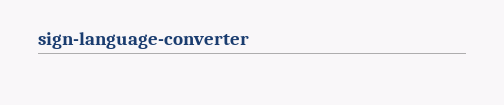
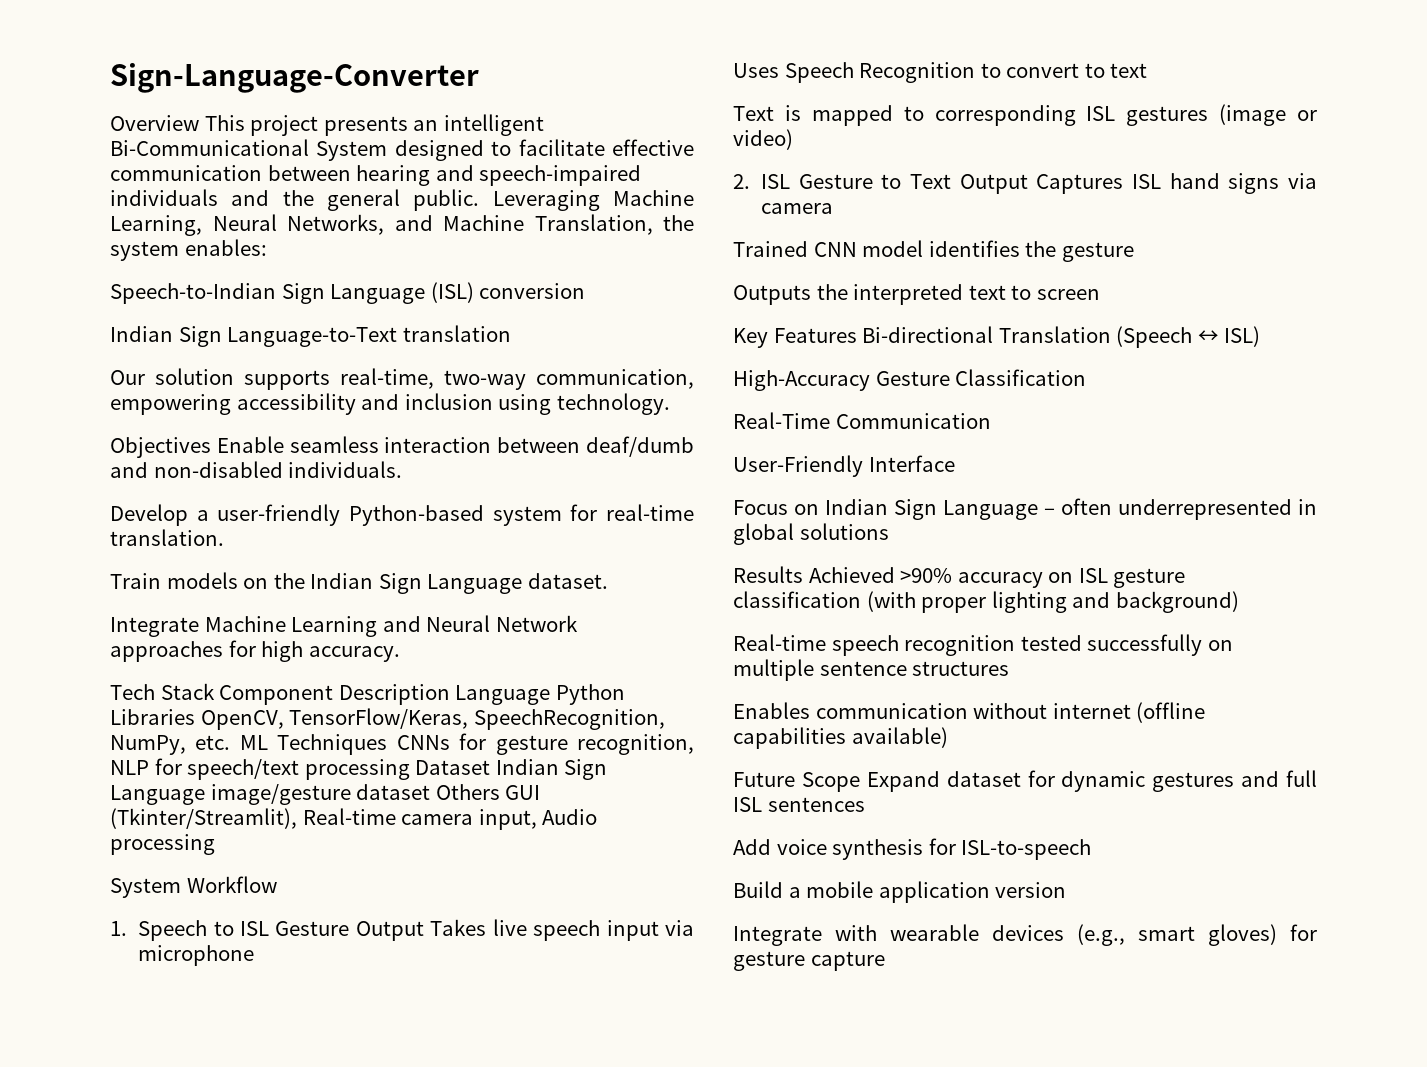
[38,32,249,49] sign-language-converter -> [110,63,479,93] [110,114,544,136] [110,139,695,161] [110,165,642,186] [110,189,694,211] [110,214,694,236] [110,239,267,261] [110,282,586,304] [110,325,511,347] [110,368,694,390] [110,393,670,415] [110,436,694,458] [110,461,403,478] [110,504,694,526] [110,529,224,546] [110,572,608,594] [110,615,578,637] [110,640,400,662] [110,683,625,705] [110,708,665,730] [110,733,694,755] [110,758,608,780] [110,784,541,805] [110,808,598,830] [110,834,215,855] [110,876,277,898] [110,919,695,941] [138,945,255,966] [733,62,1148,83] [733,104,1317,126] [733,129,793,150] [733,173,1317,194] [761,203,834,214] [733,240,1134,262] [733,284,1100,305] [733,326,1261,348] [733,369,1087,391] [733,412,991,429] [733,455,955,477] [733,498,1317,520] [733,523,889,545] [733,566,1186,588] [733,591,1239,613] [733,634,1233,656] [733,659,1010,681] [733,702,1206,723] [733,727,948,749] [733,770,1317,792] [733,797,865,812] [733,838,1092,860] [733,881,1067,903] [733,924,1317,946] [733,951,885,971] Sign-Language-Converter // Overview This project presents an intelligent Bi-Communicational System designed to facilitate effective communication between hearing and speech-impaired individuals and the general public. Leveraging Machine Learning, Neural Networks, and Machine Translation, the system enables: // Speech-to-Indian Sign Language (ISL) conversion // Indian Sign Language-to-Text translation // Our solution supports real-time, two-way communication, empowering accessibility and inclusion using technology. // Objectives Enable seamless interaction between deaf/dumb and non-disabled individuals. // Develop a user-friendly Python-based system for real-time translation. // Train models on the Indian Sign Language dataset. // Integrate Machine Learning and Neural Network approaches for high accuracy. // Tech Stack Component Description Language Python Libraries OpenCV, TensorFlow/Keras, SpeechRecognition, NumPy, etc. ML Techniques CNNs for gesture recognition, NLP for speech/text processing Dataset Indian Sign Language image/gesture dataset Others GUI (Tkinter/Streamlit), Real-time camera input, Audio processing // System Workflow // 1. Speech to ISL Gesture Output Takes live speech input via microphone // Uses Speech Recognition to convert to text // Text is mapped to corresponding ISL gestures (image or video) // 2. ISL Gesture to Text Output Captures ISL hand signs via camera // Trained CNN model identifies the gesture // Outputs the interpreted text to screen // Key Features Bi-directional Translation (Speech ↔ ISL) // High-Accuracy Gesture Classification // Real-Time Communication // User-Friendly Interface // Focus on Indian Sign Language – often underrepresented in global solutions // Results Achieved >90% accuracy on ISL gesture classification (with proper lighting and background) // Real-time speech recognition tested successfully on multiple sentence structures // Enables communication without internet (offline capabilities available) // Future Scope Expand dataset for dynamic gestures and full ISL sentences // Add voice synthesis for ISL-to-speech // Build a mobile application version // Integrate with wearable devices (e.g., smart gloves) for gesture capture

